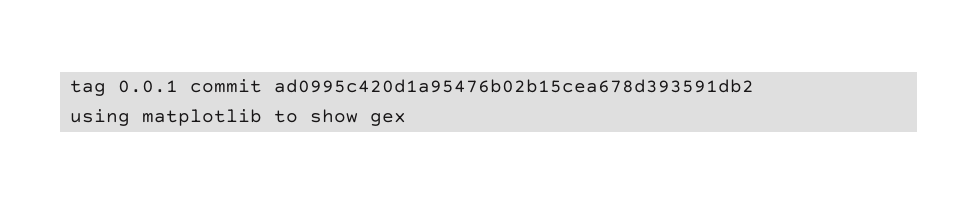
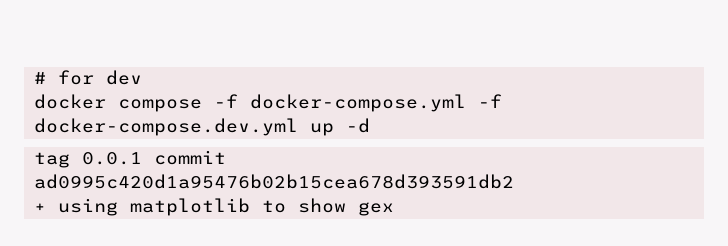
(69, 88) none -> [34,70,143,85] [34,94,503,112] [34,118,371,136] # for dev // docker compose -f docker-compose.yml -f docker-compose.dev.yml up -d //
(754, 86) none -> [34,203,47,212] +

